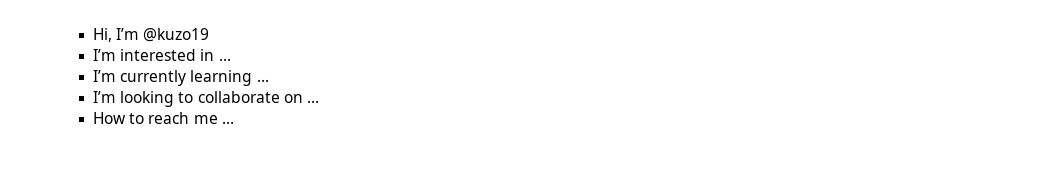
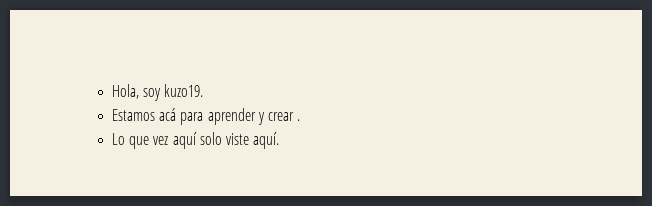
[93,28,210,42] [93,49,231,61] [93,70,269,86] [93,91,319,107] [93,112,234,124] Hi, I’m @kuzo19 // I’m interested in ... // I’m currently learning ... // I’m looking to collaborate on ... // How to reach me ... -> [112,84,204,101] [112,108,301,125] [112,132,280,149] Hola, soy kuzo19. // Estamos acá para aprender y crear . // Lo que vez aquí solo viste aquí.

